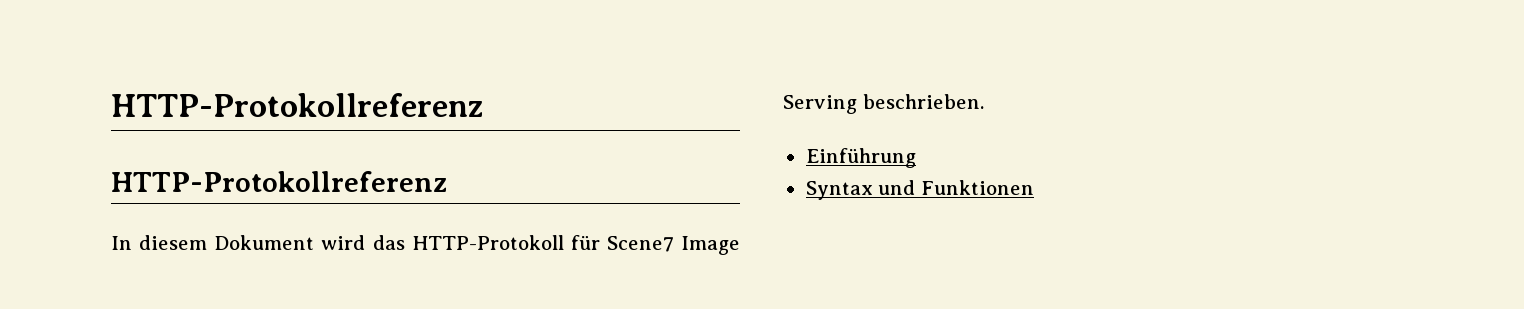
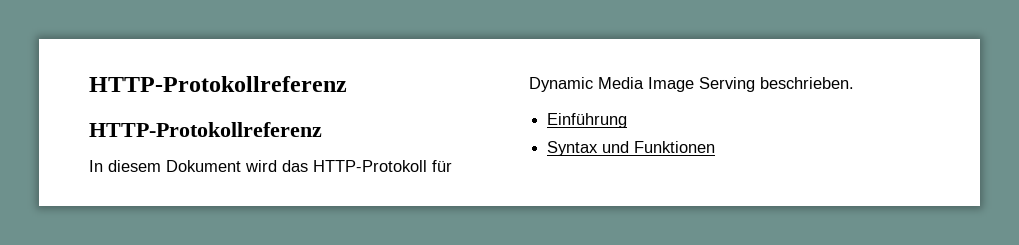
[606,236,674,252] Scene7 -> [529,77,644,92] Dynamic Media

